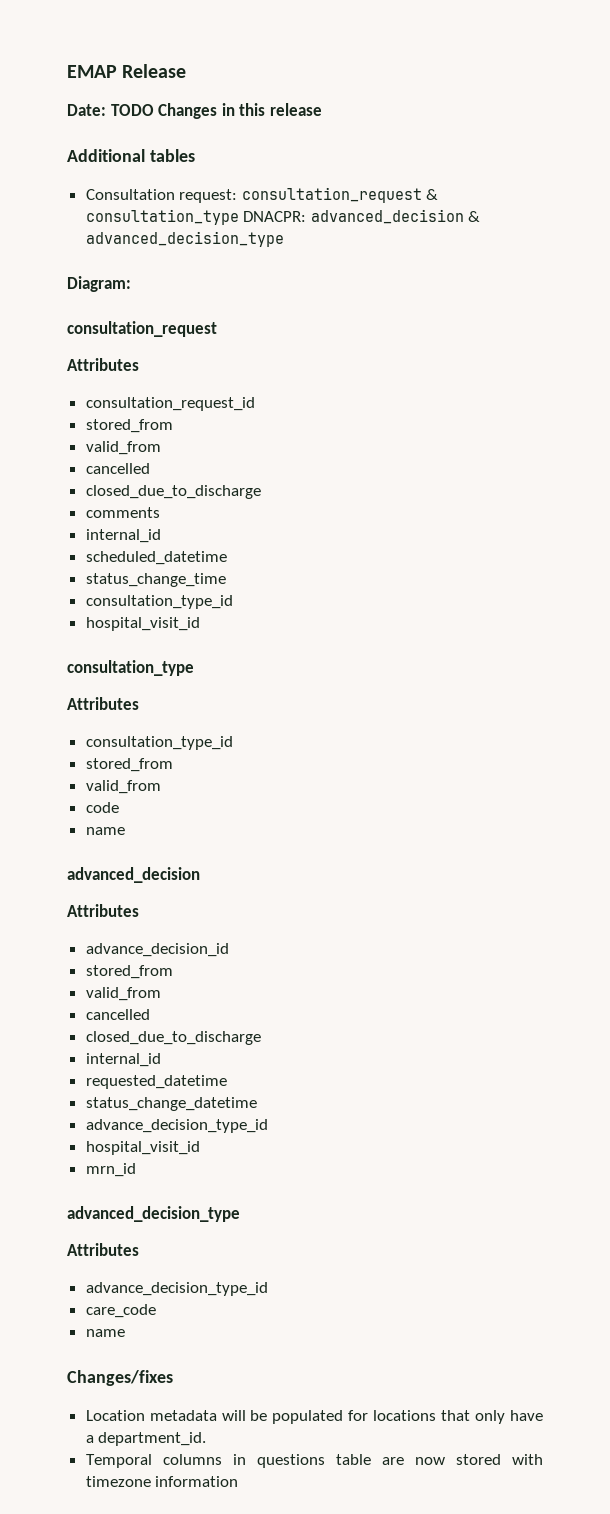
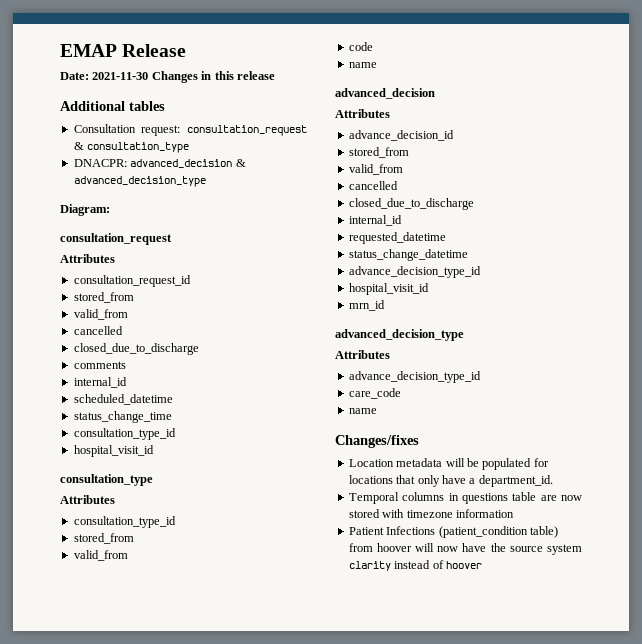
[110,104,154,116] TODO -> [92,72,149,80] 2021-11-30
(239, 217) none -> (190, 147) //
(239, 1481) none -> [348,526,558,538] [348,543,582,555] [348,560,482,571] // Patient Infections (patient_condition table) from hoover will now have the source system clarity instead of hoover

